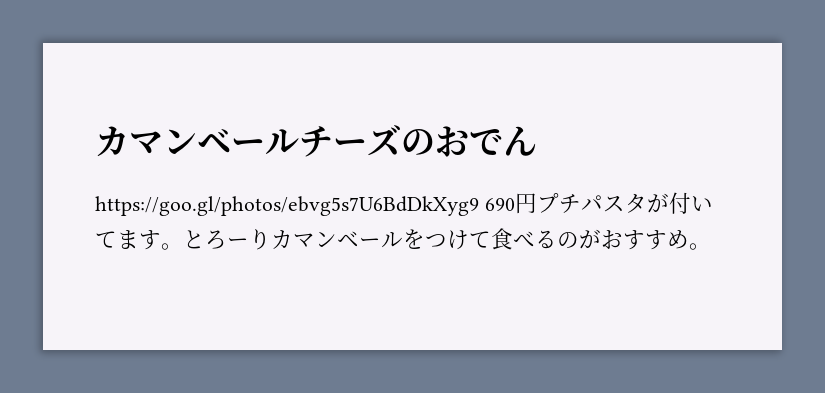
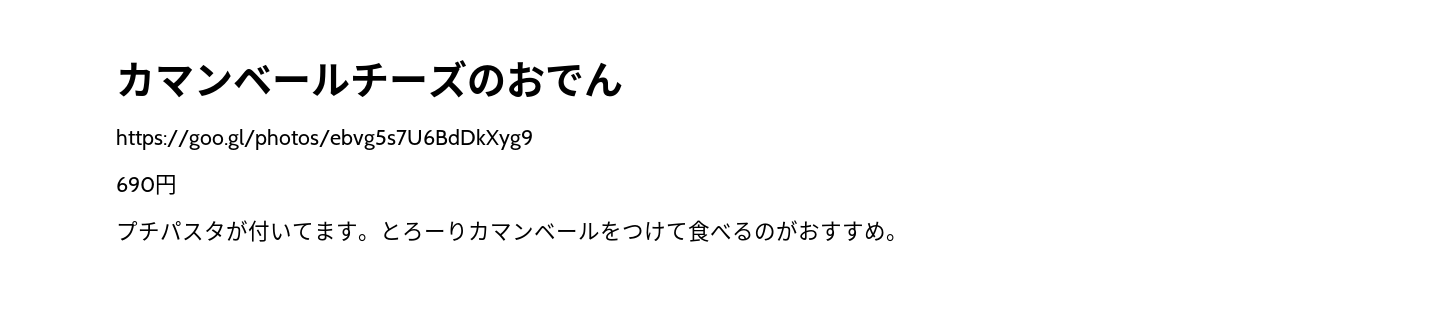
(479, 206) none -> (533, 139) //
(537, 203) none -> (177, 185) //

